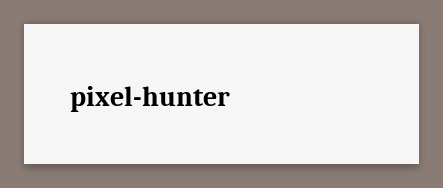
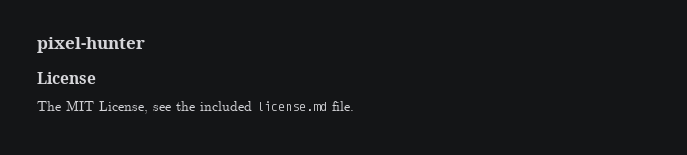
(230, 99) none -> [37,72,96,84] [37,100,354,114] // License // The MIT License, see the included license.md file.

